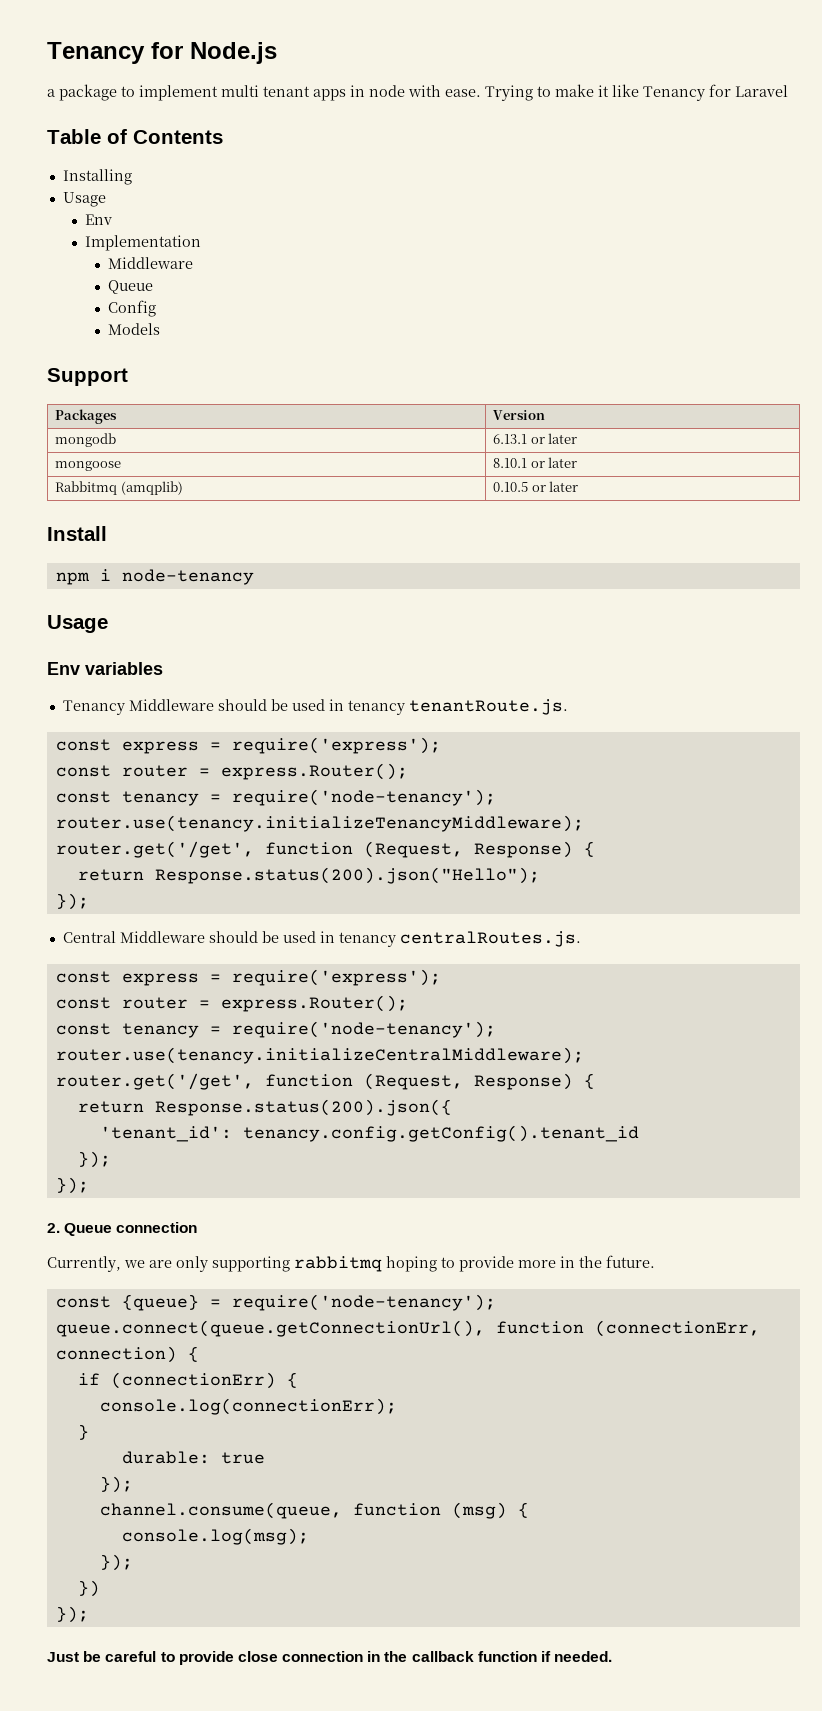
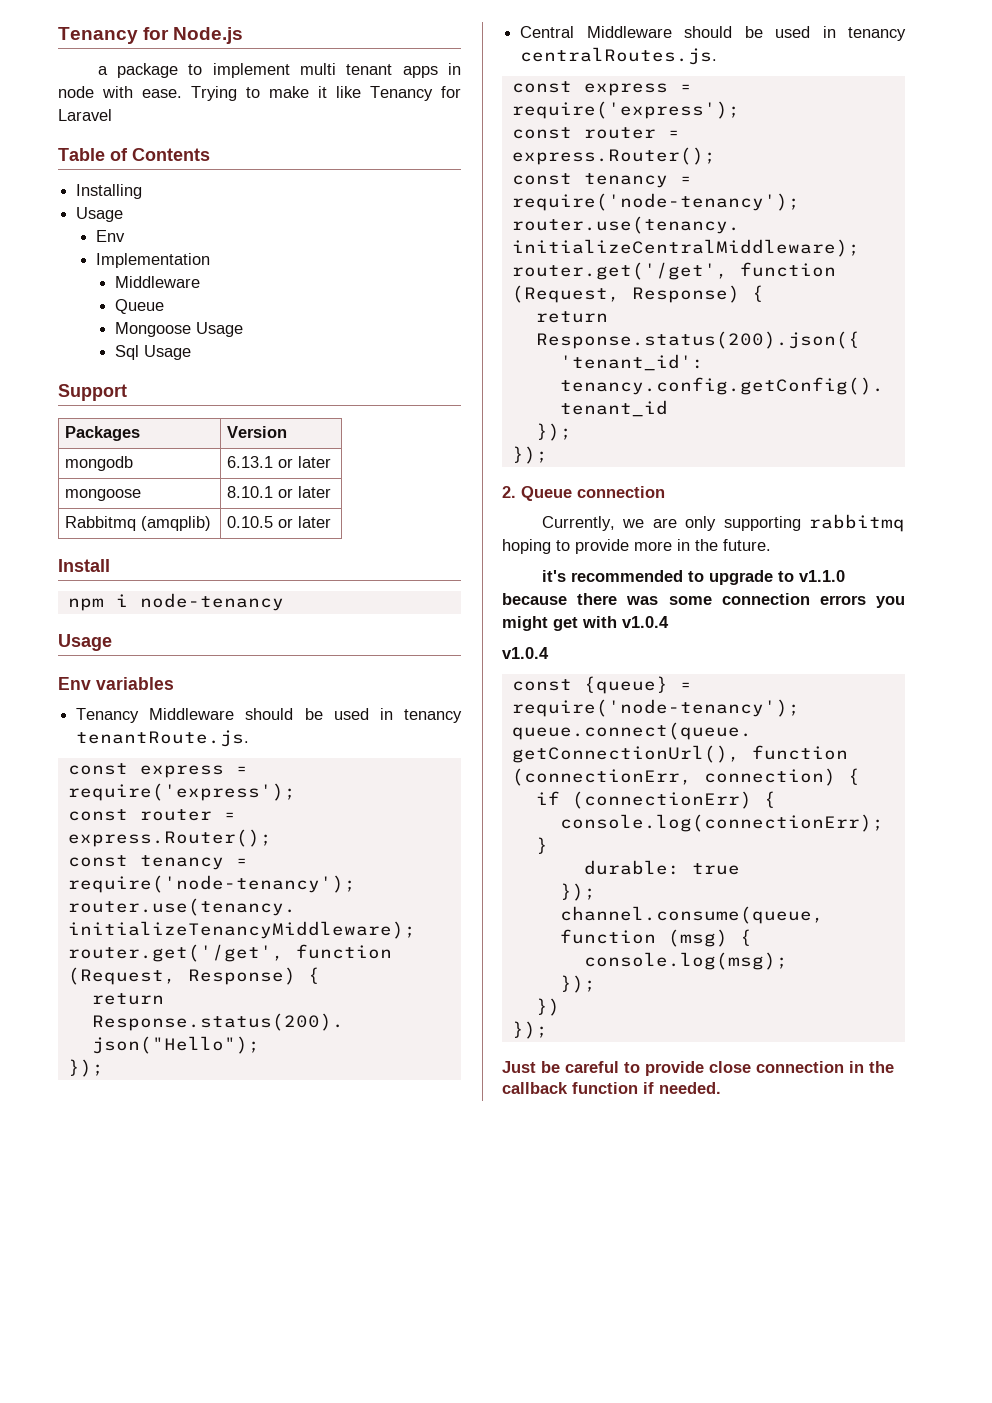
[107,300,156,317] [107,323,160,335] Config // Models -> [114,322,243,337] [114,345,191,360] Mongoose Usage // Sql Usage
(655, 1261) none -> [541,570,845,585] [502,593,905,608] [502,616,669,631] [502,647,549,659] // it's recommended to upgrade to v1.1.0 because there was some connection errors you might get with v1.0.4 // v1.0.4

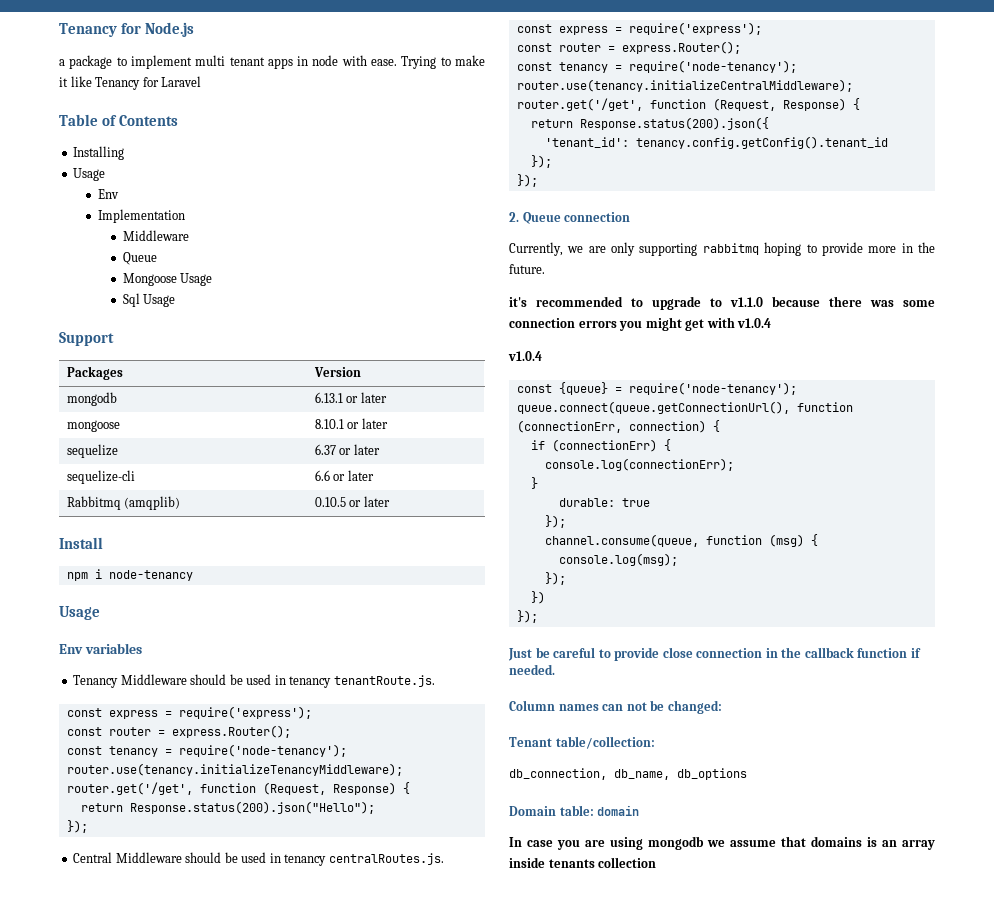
(332, 492) none -> [66,444,118,458] [314,444,380,455] [66,470,135,484] [314,470,374,481] // sequelize | 6.37 or later // sequelize-cli | 6.6 or later
(721, 1088) none -> [509,700,722,714] [509,736,655,749] [509,768,747,780] [509,805,640,816] [509,836,935,850] [509,857,657,868] // Column names can not be changed: // Tenant table/collection: // db_connection, db_name, db_options // Domain table: domain // In case you are using mongodb we assume that domains is an array inside tenants collection

